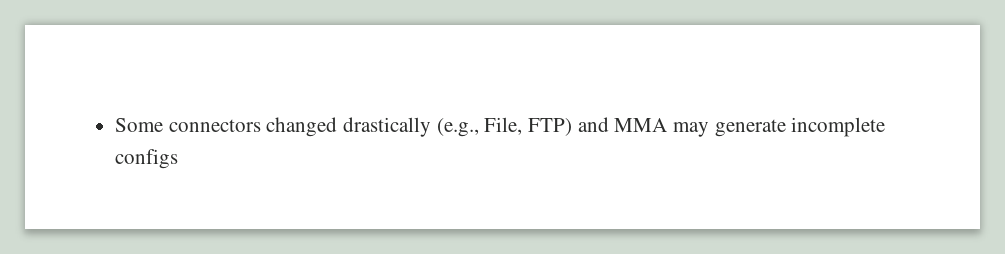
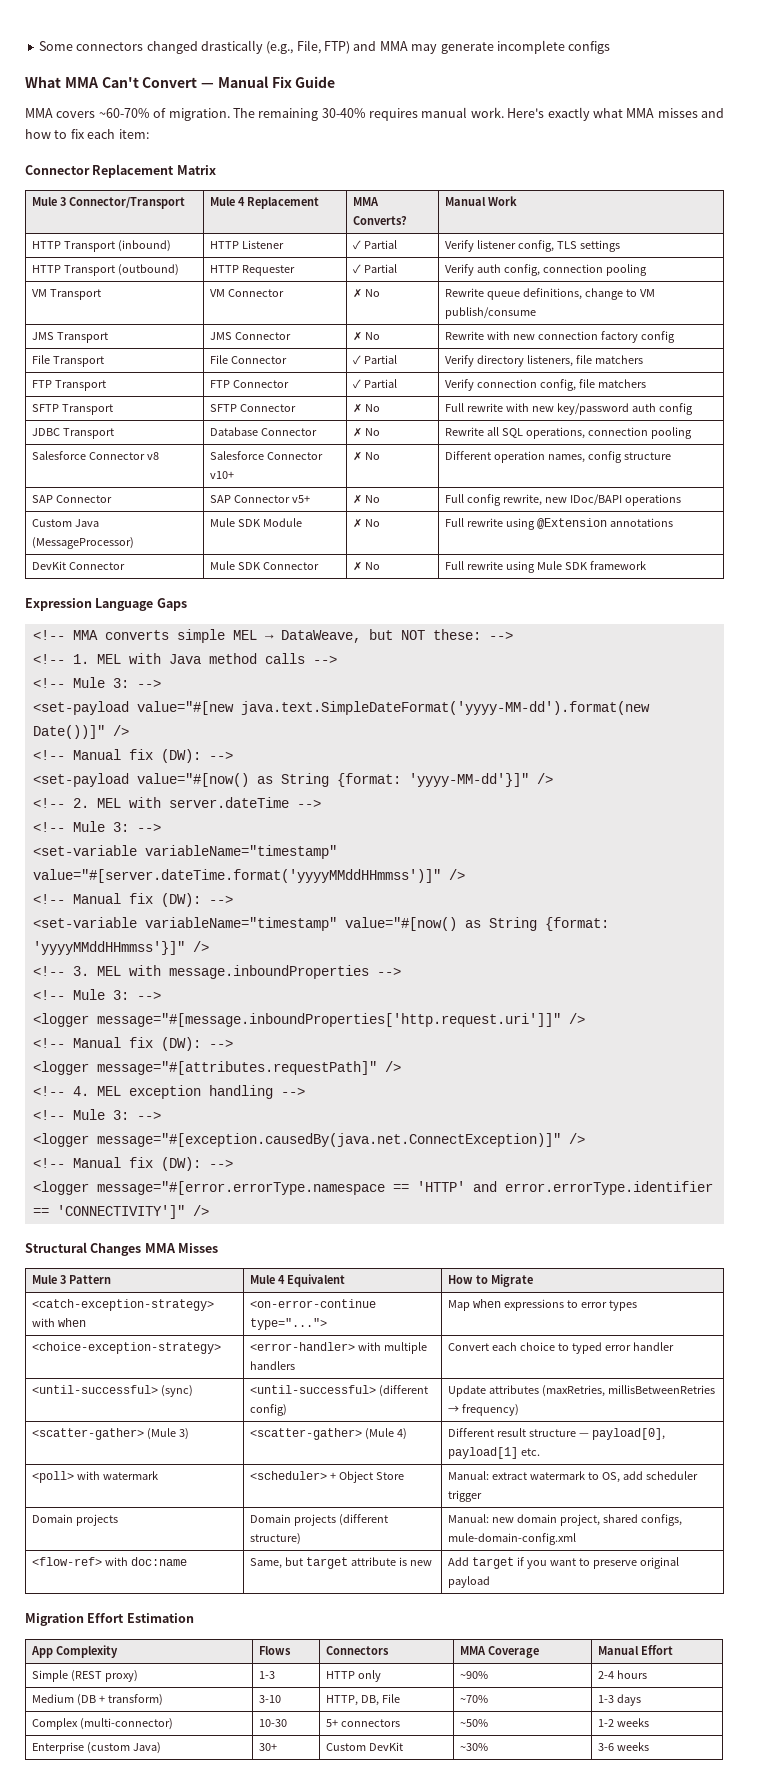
(179, 159) none -> [25,76,336,88] [25,107,724,121] [25,129,149,139] [25,164,216,178] [31,197,185,209] [209,197,319,209] [352,197,379,206] [352,216,407,225] [444,196,517,206] [31,240,171,252] [209,240,284,249] [352,240,397,250] [444,240,620,252] [31,264,179,276] [209,265,295,276] [352,264,397,274] [444,264,647,276] [31,289,101,300] [209,289,284,297] [352,288,380,298] [444,288,655,300] [444,307,536,319] [31,332,108,343] [209,332,291,340] [352,331,380,341] [444,331,675,343] [31,355,104,367] [209,355,287,364] [352,355,397,365] [444,355,643,367] [31,380,106,391] [209,380,289,388] [352,379,397,389] [444,379,646,391] [31,404,113,415] [209,404,296,412] [352,403,380,413] [444,403,693,415] [31,428,114,439] [209,427,317,436] [352,427,380,437] [444,427,692,439] [31,451,159,460] [209,451,323,460] [209,471,234,479] [352,451,380,461] [444,451,671,463] [31,495,112,503] [209,495,310,503] [352,494,380,504] [444,494,681,506] [31,519,99,527] [31,537,134,549] [209,518,302,527] [352,518,380,528] [444,518,673,530] [31,561,125,570] [209,561,319,570] [352,561,380,571] [444,561,646,573] [25,598,187,611] [32,629,513,643] [32,653,337,664] [32,677,161,688] [32,701,650,715] [32,725,129,739] [32,749,233,763] [32,773,553,787] [32,797,321,808] [32,821,161,832] [32,845,337,859] [32,869,465,883] [32,893,233,907] [32,917,609,931] [32,941,209,955] [32,965,401,979] [32,989,161,1000] [32,1013,585,1027] [32,1037,233,1051] [32,1061,401,1075] [32,1085,305,1099] [32,1109,161,1120] [32,1133,585,1147] [32,1157,233,1171] [32,1181,713,1195] [32,1205,209,1219] [25,1242,219,1256] [31,1275,111,1284] [249,1274,345,1287] [447,1274,533,1287] [31,1299,214,1311] [31,1318,86,1327] [249,1299,376,1308] [249,1318,327,1330] [447,1299,637,1311] [31,1342,221,1354] [249,1342,427,1354] [249,1361,295,1370] [447,1342,674,1354] [31,1385,193,1397] [249,1385,428,1397] [249,1404,287,1416] [447,1385,715,1397] [447,1404,519,1416] [31,1428,189,1440] [249,1428,407,1440] [447,1428,665,1440] [447,1447,540,1459] [31,1471,158,1483] [249,1471,404,1483] [447,1471,698,1483] [447,1490,482,1502] [31,1514,118,1526] [249,1514,388,1526] [249,1533,301,1545] [447,1514,682,1526] [447,1533,576,1545] [31,1557,187,1566] [249,1557,432,1569] [447,1557,679,1569] [447,1576,490,1588] [25,1613,194,1626] [30,1645,118,1658] [258,1646,291,1655] [325,1646,389,1655] [459,1646,539,1658] [597,1645,673,1655] [31,1670,138,1682] [258,1671,275,1679] [325,1670,381,1682] [459,1671,488,1679] [597,1670,647,1679] [31,1694,163,1706] [258,1695,281,1703] [325,1694,400,1706] [459,1695,488,1703] [597,1694,641,1706] [31,1718,173,1730] [258,1719,287,1727] [325,1719,400,1727] [459,1719,488,1727] [597,1718,649,1727] [31,1742,161,1754] [258,1743,277,1751] [325,1742,403,1751] [459,1743,488,1751] [597,1742,649,1751] // What MMA Can't Convert — Manual Fix Guide // MMA covers ~60-70% of migration. The remaining 30-40% requires manual work. Here's exactly what MMA misses and how to fix each item: // Connector Replacement Matrix // Mule 3 Connector/Transport | Mule 4 Replacement | MMA Converts? | Manual Work // HTTP Transport (inbound) | HTTP Listener | ✓ Partial | Verify listener config, TLS settings // HTTP Transport (outbound) | HTTP Requester | ✓ Partial | Verify auth config, connection pooling // VM Transport | VM Connector | ✗ No | Rewrite queue definitions, change to VM publish/consume // JMS Transport | JMS Connector | ✗ No | Rewrite with new connection factory config // File Transport | File Connector | ✓ Partial | Verify directory listeners, file matchers // FTP Transport | FTP Connector | ✓ Partial | Verify connection config, file matchers // SFTP Transport | SFTP Connector | ✗ No | Full rewrite with new key/password auth config // JDBC Transport | Database Connector | ✗ No | Rewrite all SQL operations, connection pooling // Salesforce Connector v8 | Salesforce Connector v10+ | ✗ No | Different operation names, config structure // SAP Connector | SAP Connector v5+ | ✗ No | Full config rewrite, new IDoc/BAPI operations // Custom Java (MessageProcessor) | Mule SDK Module | ✗ No | Full rewrite using @Extension annotations // DevKit Connector | Mule SDK Connector | ✗ No | Full rewrite using Mule SDK framework // Expression Language Gaps // <!-- MMA converts simple MEL → DataWeave, but NOT these: --> // <!-- 1. MEL with Java method calls --> // <!-- Mule 3: --> // <set-payload value="#[new java.text.SimpleDateFormat('yyyy-MM-dd').format(new Date())]" /> // <!-- Manual fix (DW): --> // <set-payload value="#[now() as String {format: 'yyyy-MM-dd'}]" /> // <!-- 2. MEL with server.dateTime --> // <!-- Mule 3: --> // <set-variable variableName="timestamp" value="#[server.dateTime.format('yyyyMMddHHmmss')]" /> // <!-- Manual fix (DW): --> // <set-variable variableName="timestamp" value="#[now() as String {format: 'yyyyMMddHHmmss'}]" /> // <!-- 3. MEL with message.inboundProperties --> // <!-- Mule 3: --> // <logger message="#[message.inboundProperties['http.request.uri']]" /> // <!-- Manual fix (DW): --> // <logger message="#[attributes.requestPath]" /> // <!-- 4. MEL exception handling --> // <!-- Mule 3: --> // <logger message="#[exception.causedBy(java.net.ConnectException)]" /> // <!-- Manual fix (DW): --> // <logger message="#[error.errorType.namespace == 'HTTP' and error.errorType.identifier == 'CONNECTIVITY']" /> // Structural Changes MMA Misses // Mule 3 Pattern | Mule 4 Equivalent | How to Migrate // <catch-exception-strategy> with when | <on-error-continue type="..."> | Map when expressions to error types // <choice-exception-strategy> | <error-handler> with multiple handlers | Convert each choice to typed error handler // <until-successful> (sync) | <until-successful> (different config) | Update attributes (maxRetries, millisBetweenRetries → frequency) // <scatter-gather> (Mule 3) | <scatter-gather> (Mule 4) | Different result structure — payload[0], payload[1] etc. // <poll> with watermark | <scheduler> + Object Store | Manual: extract watermark to OS, add scheduler trigger // Domain projects | Domain projects (different structure) | Manual: new domain project, shared configs, mule-domain-config.xml // <flow-ref> with doc:name | Same, but target attribute is new | Add target if you want to preserve original payload // Migration Effort Estimation // App Complexity | Flows | Connectors | MMA Coverage | Manual Effort // Simple (REST proxy) | 1-3 | HTTP only | ~90% | 2-4 hours // Medium (DB + transform) | 3-10 | HTTP, DB, File | ~70% | 1-3 days // Complex (multi-connector) | 10-30 | 5+ connectors | ~50% | 1-2 weeks // Enterprise (custom Java) | 30+ | Custom DevKit | ~30% | 3-6 weeks

